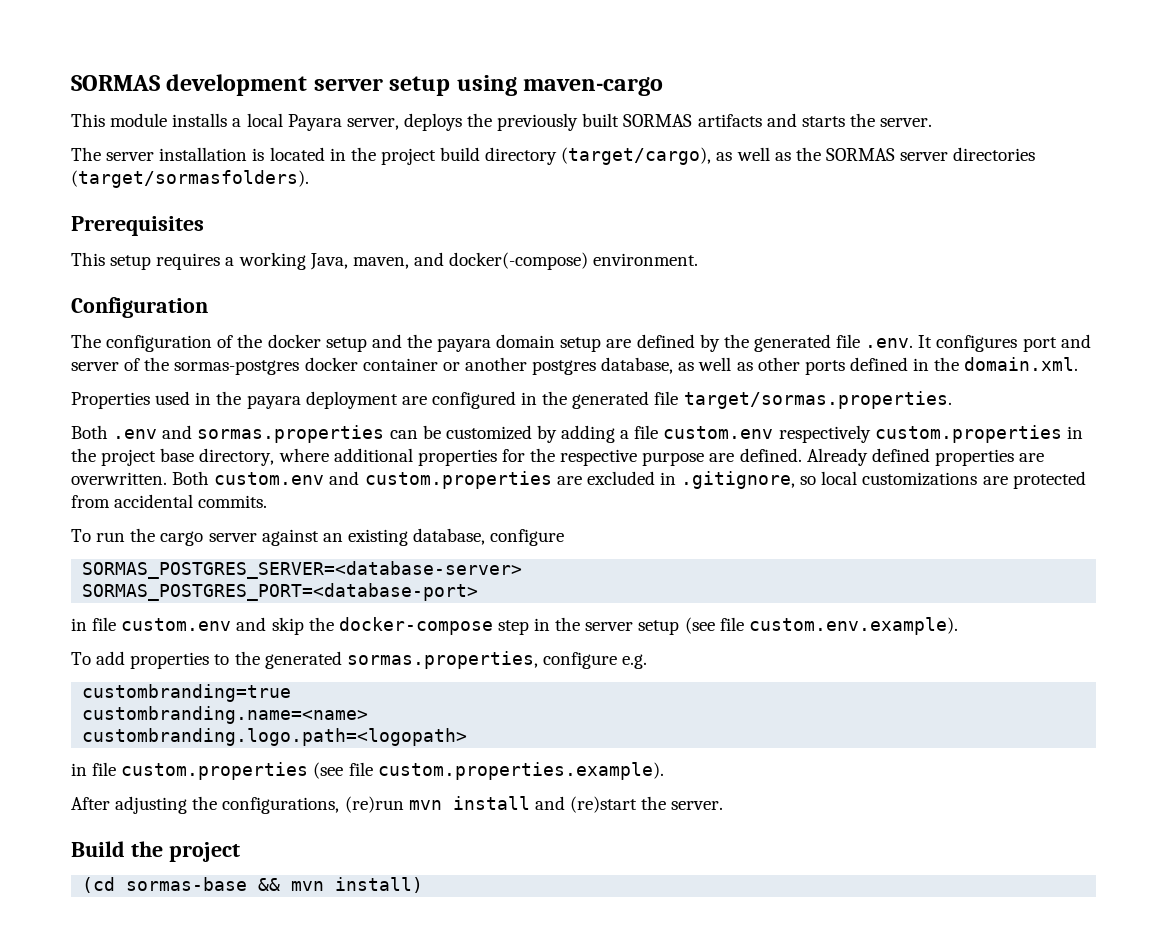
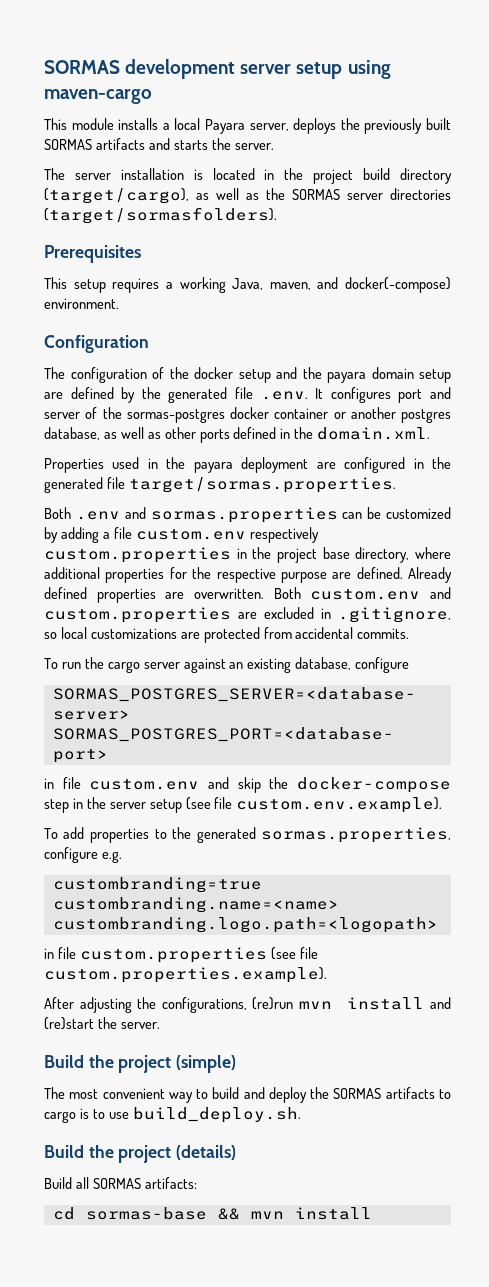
[82,877,116,893] // (cd -> [176,1055,237,1073] [44,1087,451,1103] [44,1107,301,1123] [44,1145,237,1163] [44,1177,197,1189] [52,1207,75,1220] (simple) // The most convenient way to build and deploy the SORMAS artifacts to cargo is to use build_deploy.sh. // Build the project (details) // Build all SORMAS artifacts: // cd
[335,877,424,893] install) -> [294,1207,372,1220] install

